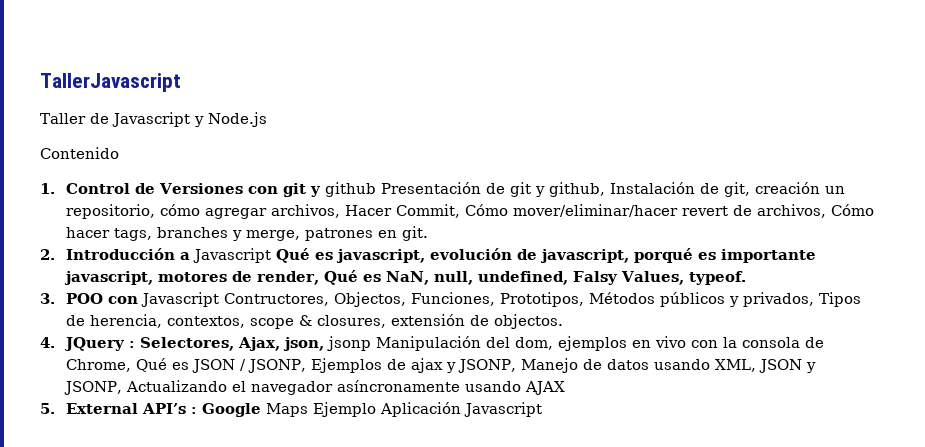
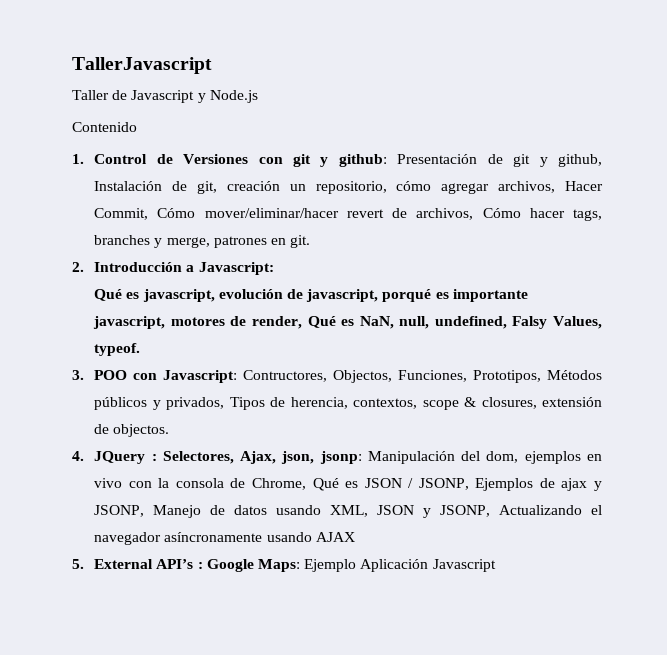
[324,182,376,197] github -> [338,154,387,167] github:
[192,248,271,263] Javascript -> [198,262,274,275] Javascript: //
[140,292,219,307] Javascript -> [163,370,238,383] Javascript:
[326,336,371,351] jsonp -> [319,451,362,464] jsonp:
[265,403,308,417] Maps -> [258,559,301,572] Maps:

